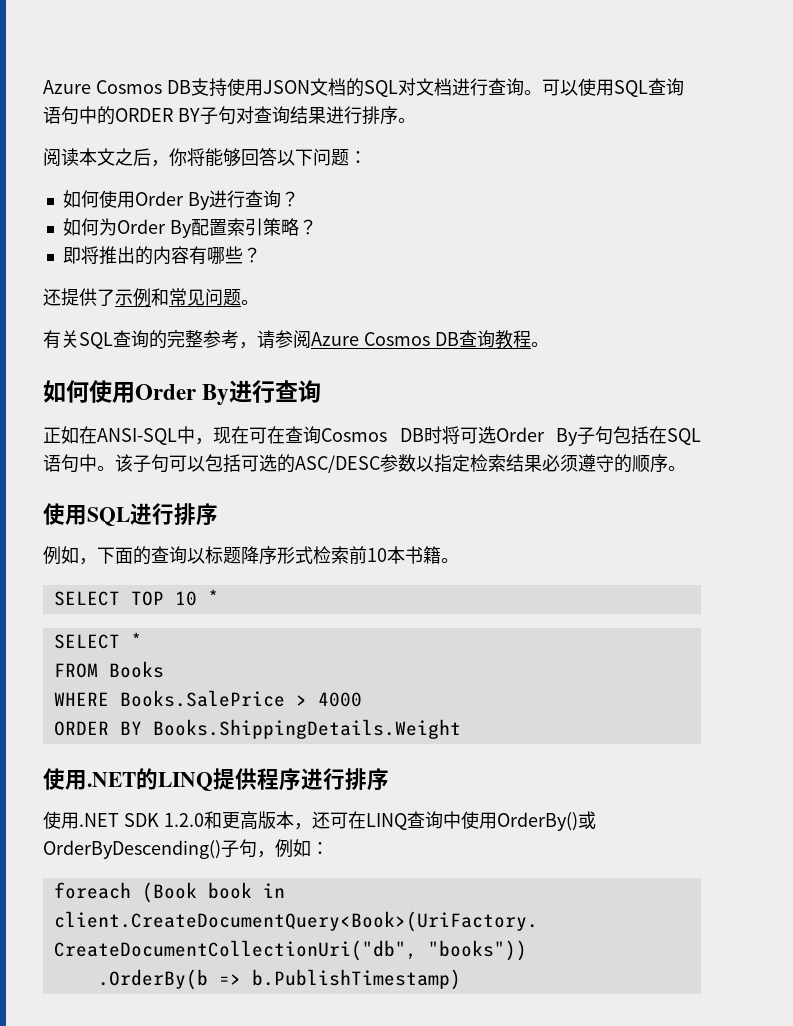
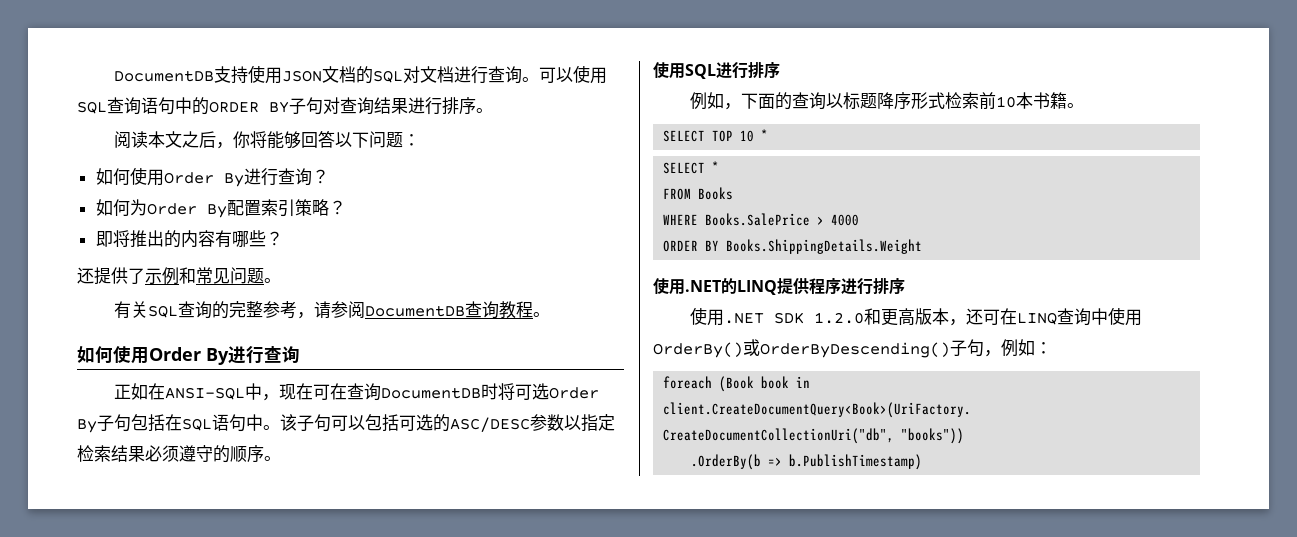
[43,80,191,94] Azure Cosmos DB -> [113,70,214,82] DocumentDB
[311,332,459,346] Azure Cosmos DB -> [364,305,465,317] DocumentDB
[321,428,424,442] Cosmos DB -> [380,387,481,399] DocumentDB

